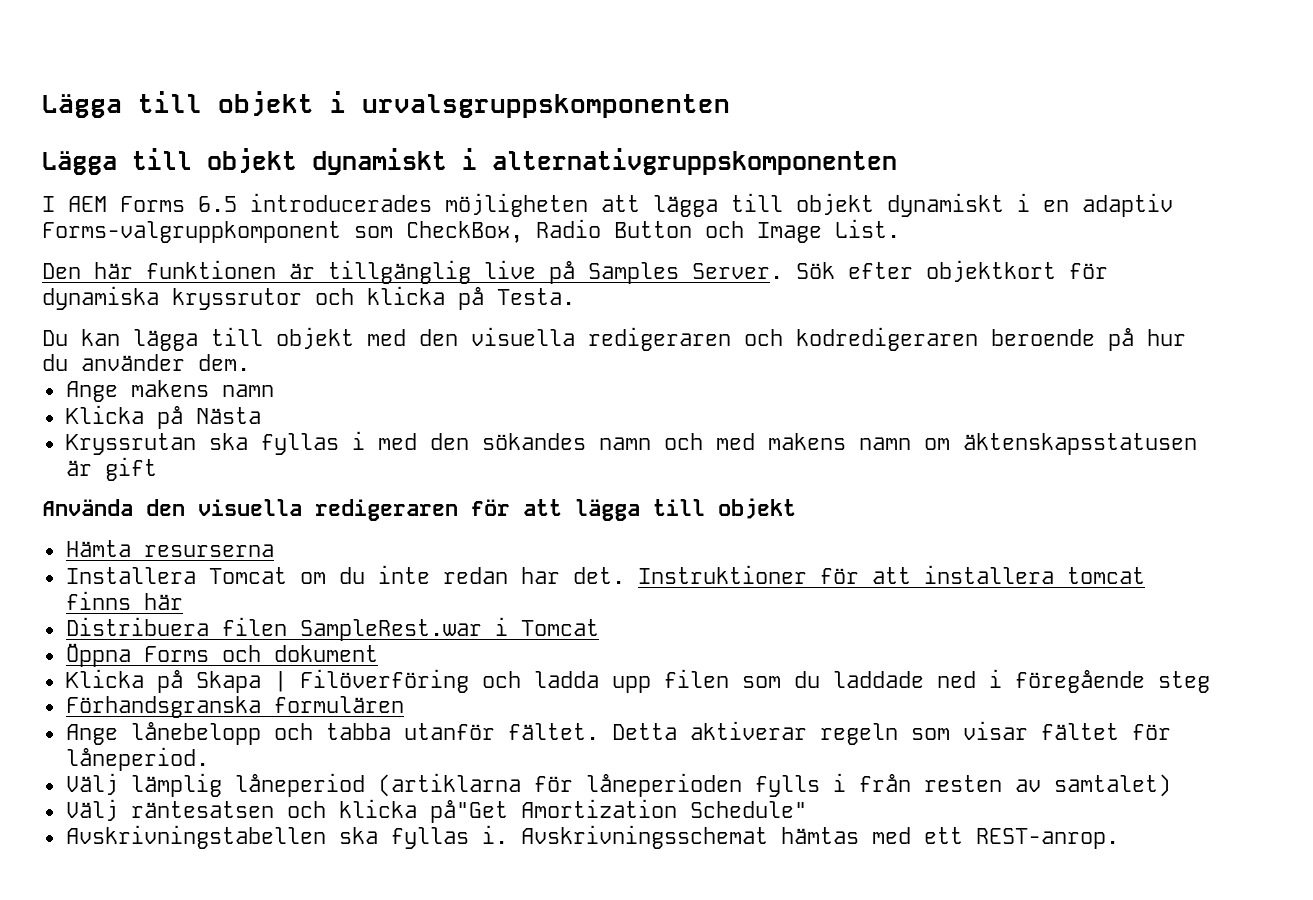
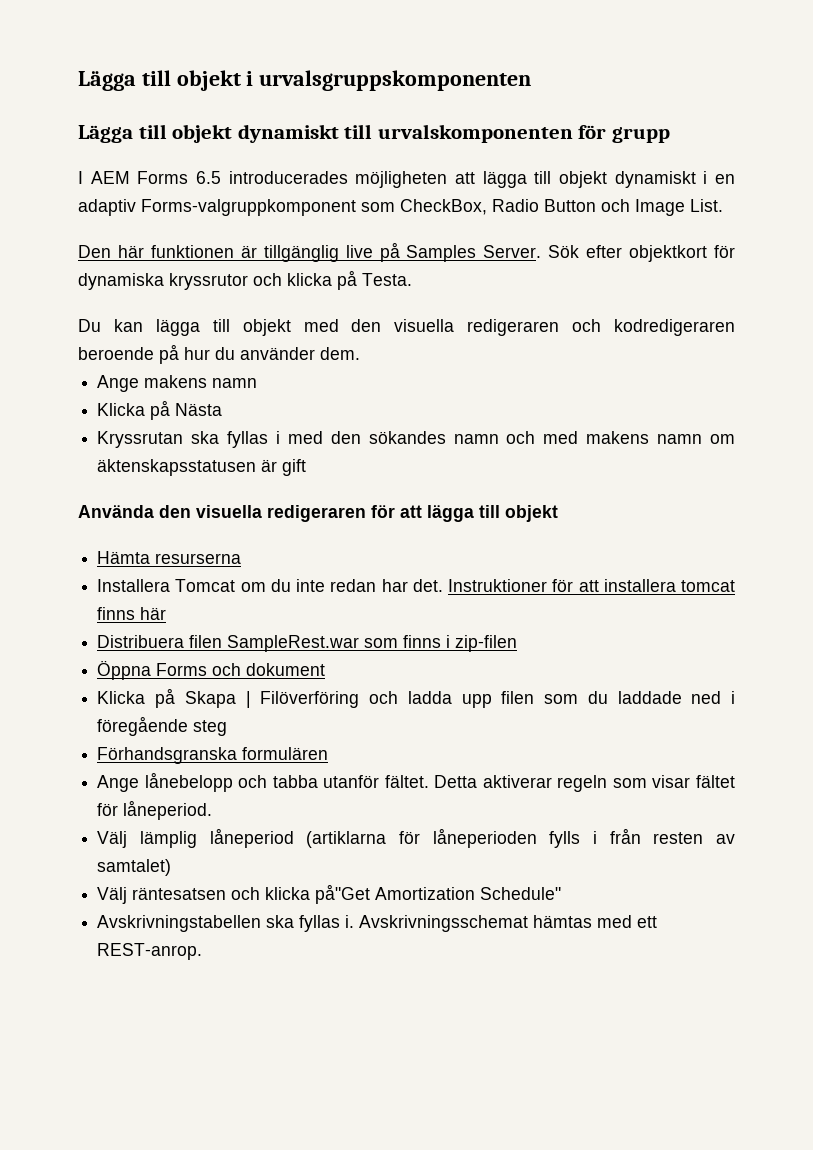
[462,148,897,175] i alternativgruppskomponenten -> [344,124,670,143] till urvalskomponenten för grupp
[494,617,599,636] i Tomcat -> [364,635,518,652] som finns i zip-filen

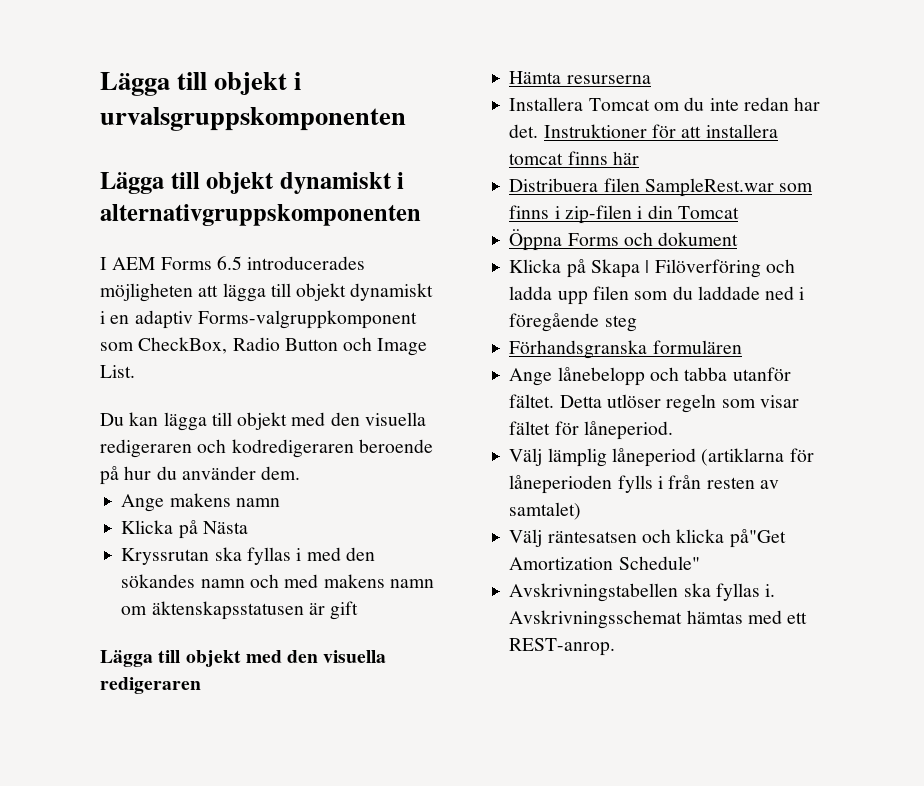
[344,124,670,143] till urvalskomponenten för grupp -> [397,172,405,189] [100,204,421,226] i alternativgruppskomponenten
[78,242,735,262] [78,270,412,290] // Den här funktionen är tillgänglig live på Samples Server. Sök efter objektkort för dynamiska kryssrutor och klicka på Testa. -> (135, 371) none
[78,505,558,522] Använda den visuella redigeraren för att lägga till objekt -> [100,650,387,667] [100,677,201,694] Lägga till objekt med den visuella redigeraren
(518, 643) none -> [637,205,739,219] i din Tomcat
[482,775,552,788] aktiverar -> [606,394,661,408] utlöser

